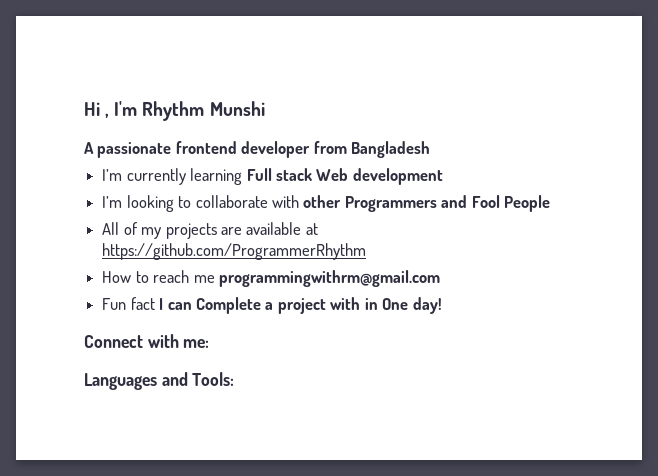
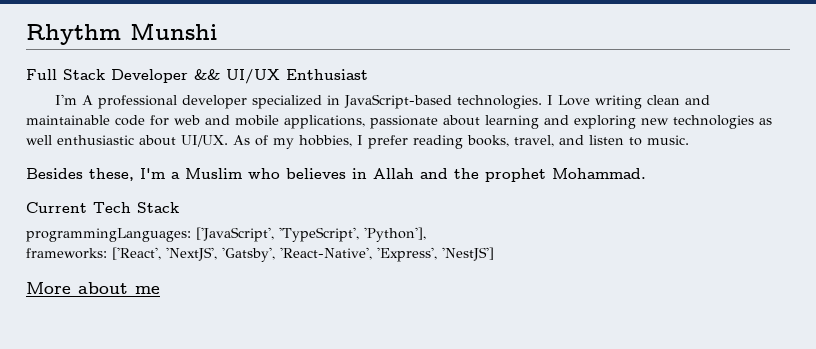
[84,101,138,118] Hi , I'm -> (26, 34) none
[84,141,431,158] [102,168,443,185] [102,195,551,212] [102,222,318,239] [102,243,367,260] [102,270,440,287] [102,297,442,314] [84,334,210,348] [84,372,235,390] A passionate frontend developer from Bangladesh // I’m currently learning Full stack Web development // I’m looking to collaborate with other Programmers and Fool People // All of my projects are available at https://github.com/ProgrammerRhythm // How to reach me programmingwithrm@gmail.com // Fun fact I can Complete a project with in One day! // Connect with me: // Languages and Tools: -> [26,69,368,84] [55,94,711,109] [26,115,772,129] [26,135,689,149] [26,168,646,182] [26,202,179,213] [26,227,426,242] [26,247,494,262] [26,282,160,294] Full Stack Developer && UI/UX Enthusiast // I'm A professional developer specialized in JavaScript-based technologies. I Love writing clean and maintainable code for web and mobile applications, passionate about learning and exploring new technologies as well enthusiastic about UI/UX. As of my hobbies, I prefer reading books, travel, and listen to music. // Besides these, I'm a Muslim who believes in Allah and the prophet Mohammad. // Current Tech Stack // programmingLanguages: ['JavaScript', 'TypeScript', 'Python'], // frameworks: ['React', 'NextJS', 'Gatsby', 'React-Native', 'Express', 'NestJS'] // More about me

